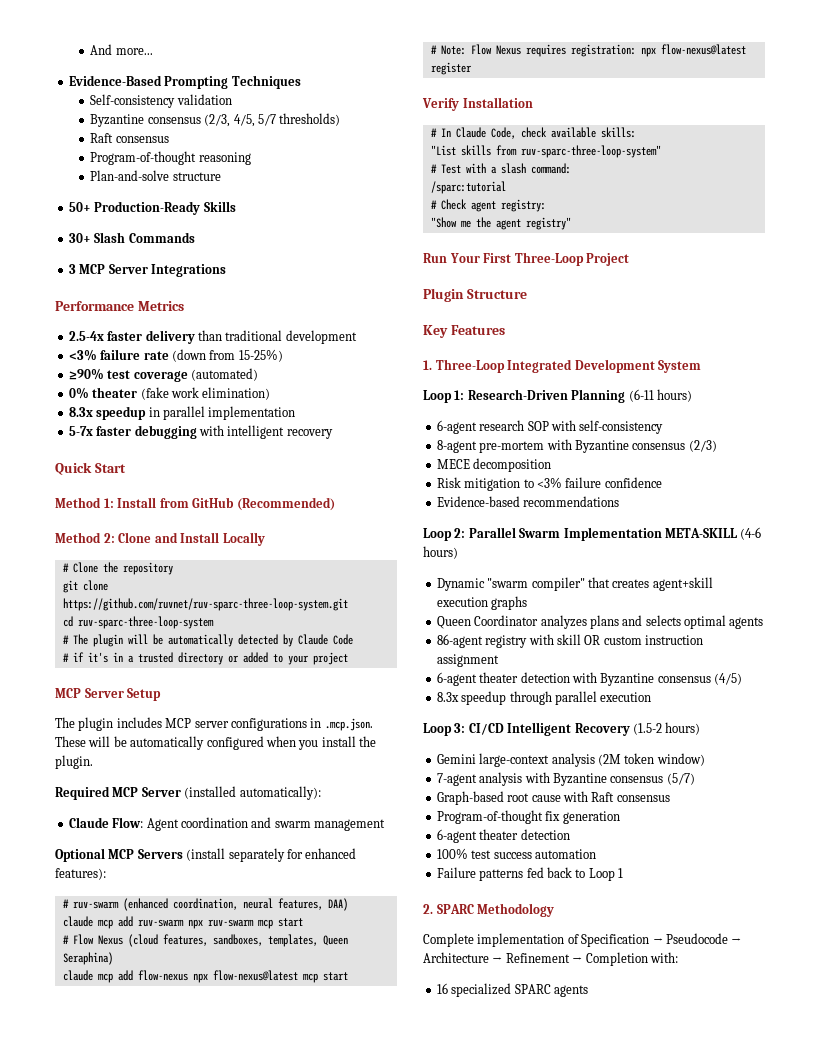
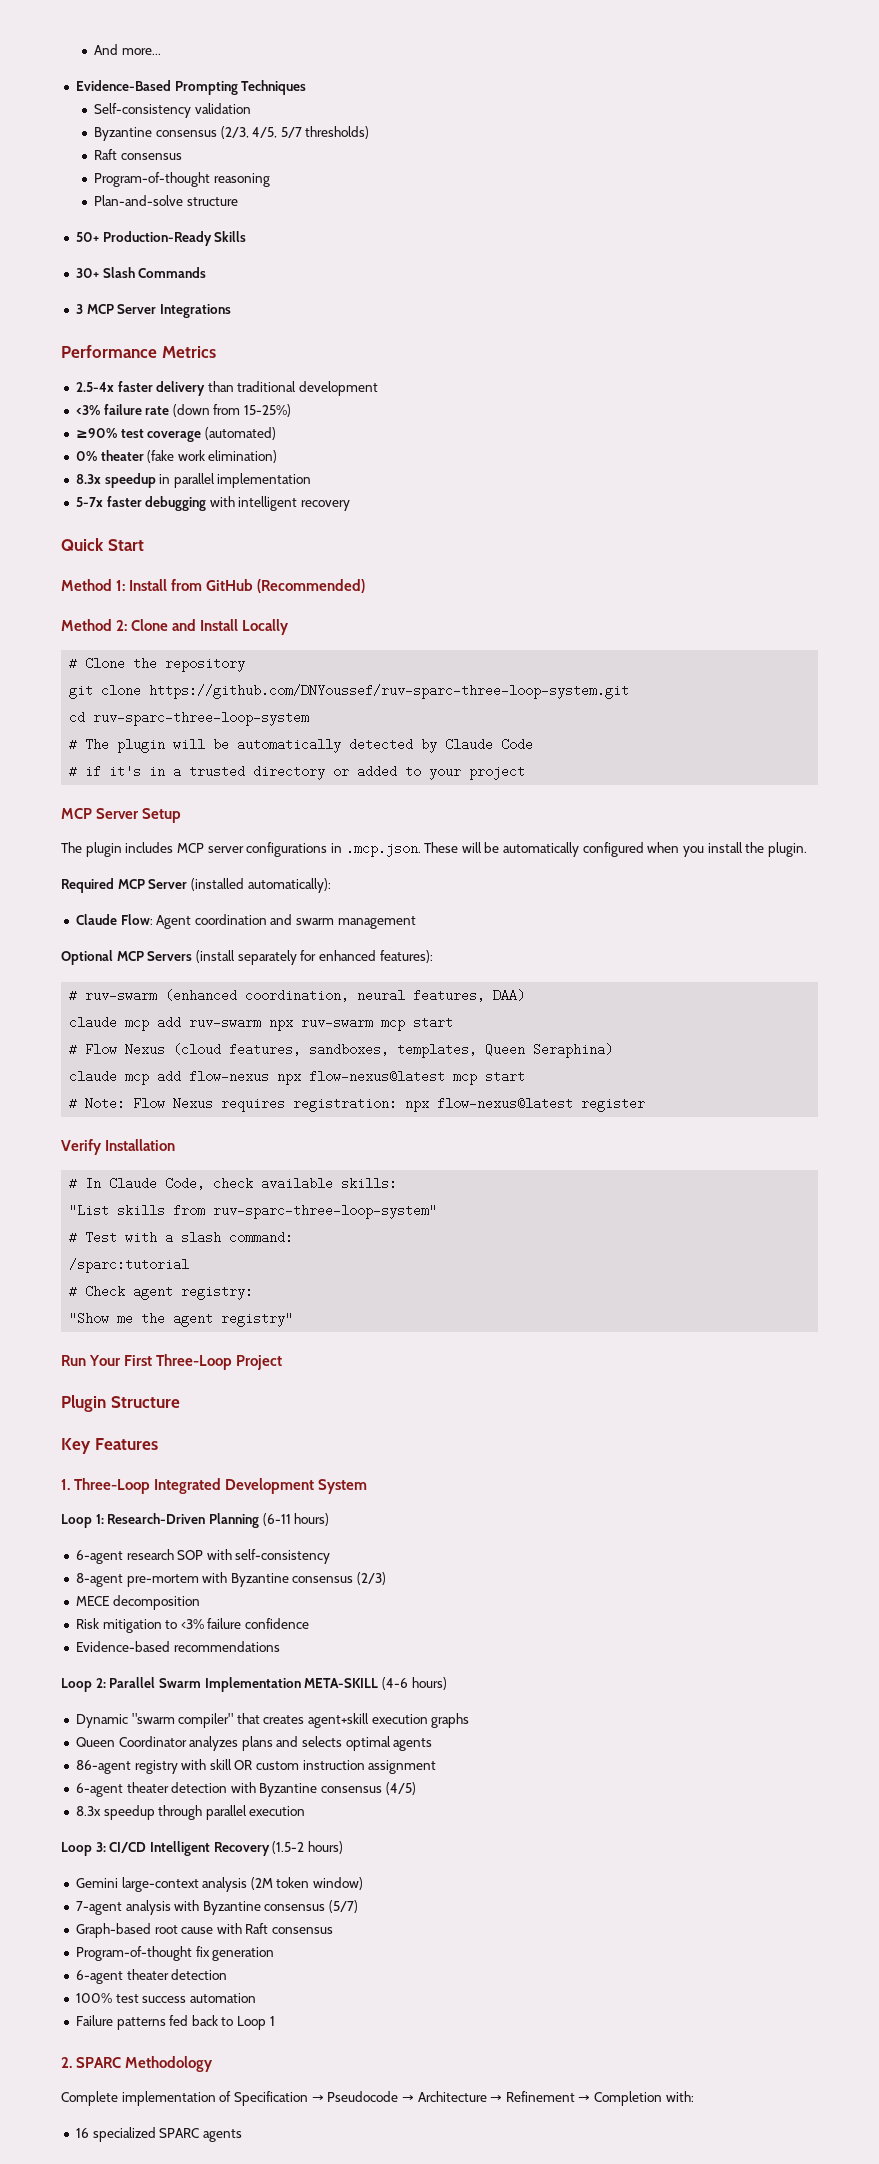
[62,598,348,611] https://github.com/ruvnet/ruv-sparc-three-loop-system.git -> [149,684,630,699] https://github.com/DNYoussef/ruv-sparc-three-loop-system.git

